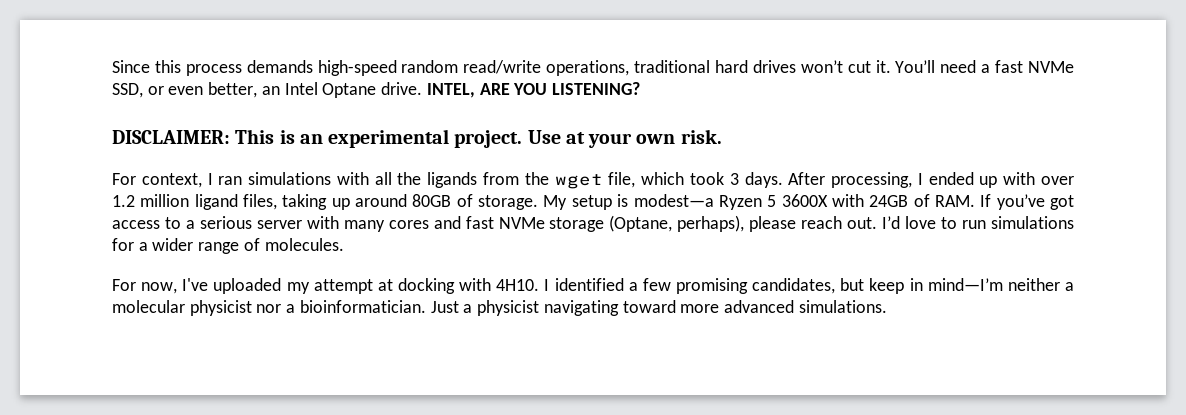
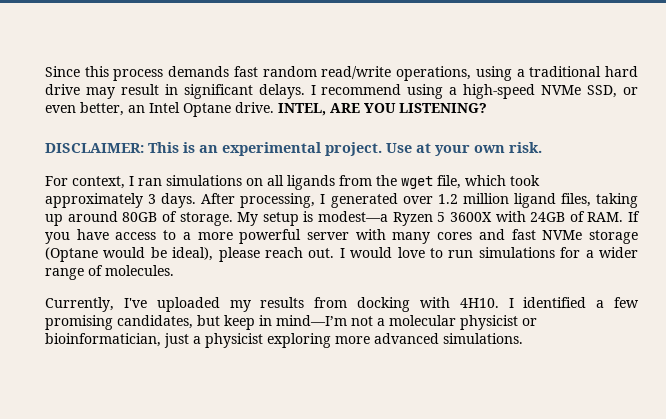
[317,60,397,76] high-speed -> [233,66,258,77] fast
[634,60,1024,73] traditional hard drives won’t cut it. You’ll need a fast -> [475,66,639,81] [45,84,536,99] using a traditional hard drive may result in significant delays. I recommend using a high-speed
[336,172,422,185] with all the -> [246,175,284,186] on all
(724, 178) none -> [45,193,143,208] approximately
[928,172,1036,188] ended up with -> [330,193,398,208] generated
[996,194,1074,210] you’ve got -> [45,229,109,244] you have
[199,216,252,229] serious -> [197,229,302,244] more powerful
[609,215,745,232] (Optane, perhaps), -> [45,247,214,262] (Optane would be ideal),
[882,216,901,229] I’d -> [339,247,393,258] I would
[112,279,178,294] For now, -> [45,297,114,312] Currently,
[313,279,393,294] attempt at -> [260,297,348,308] results from
[1007,278,1060,291] neither -> [351,316,373,326] not
[256,300,676,316] nor a bioinformatician. Just a physicist navigating toward -> [522,318,537,326] [45,333,331,348] or bioinformatician, just a physicist exploring

